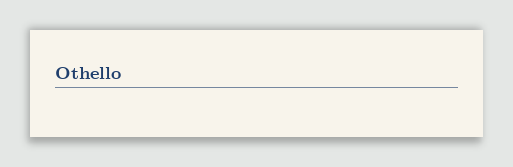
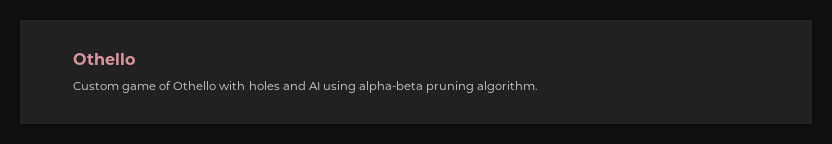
[55,67,121,79] Othello -> [73,53,135,65] [73,81,538,93] Othello // Custom game of Othello with holes and AI using alpha-beta pruning algorithm.

